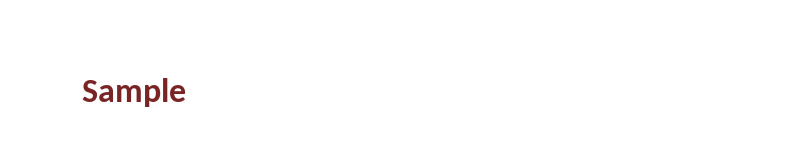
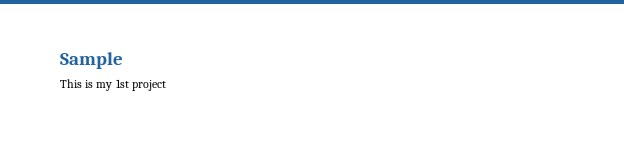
(186, 92) none -> [60,79,166,91] // This is my 1st project

